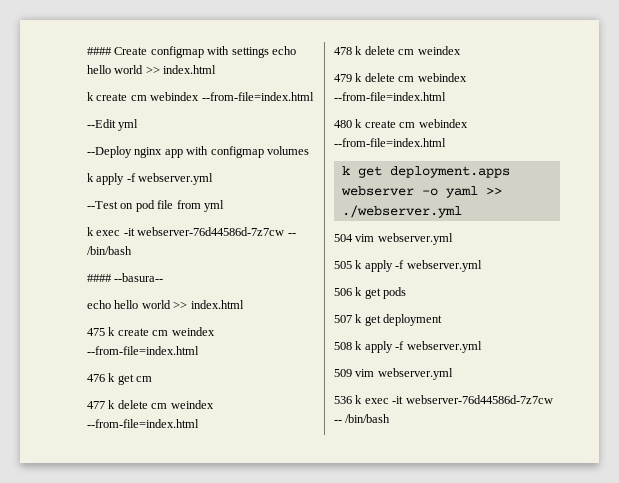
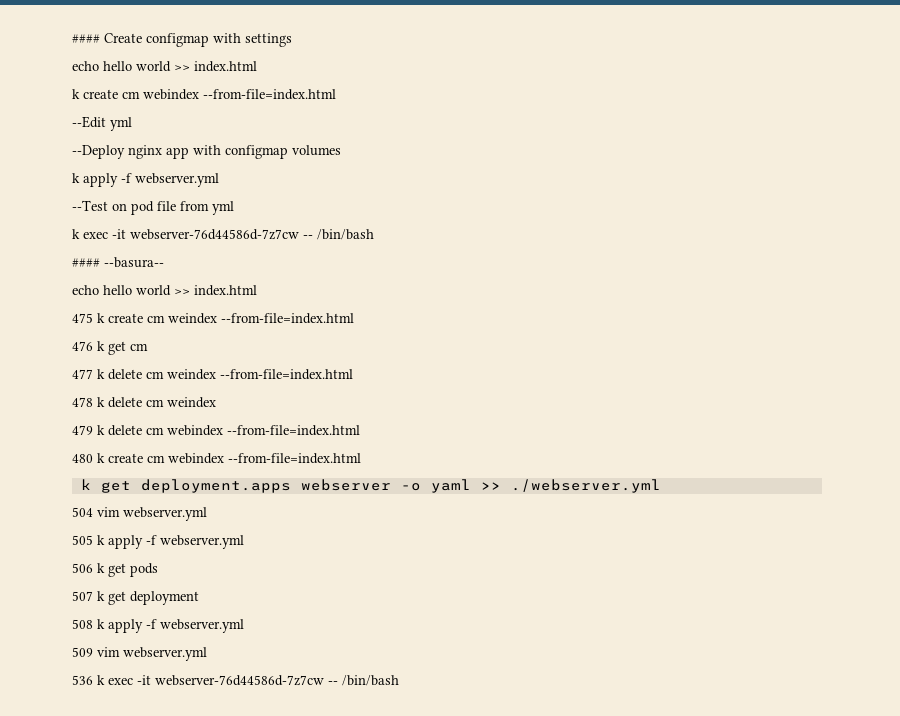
(269, 52) none -> (292, 40) //

